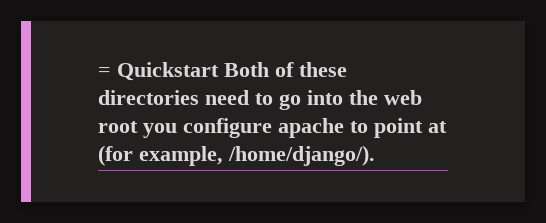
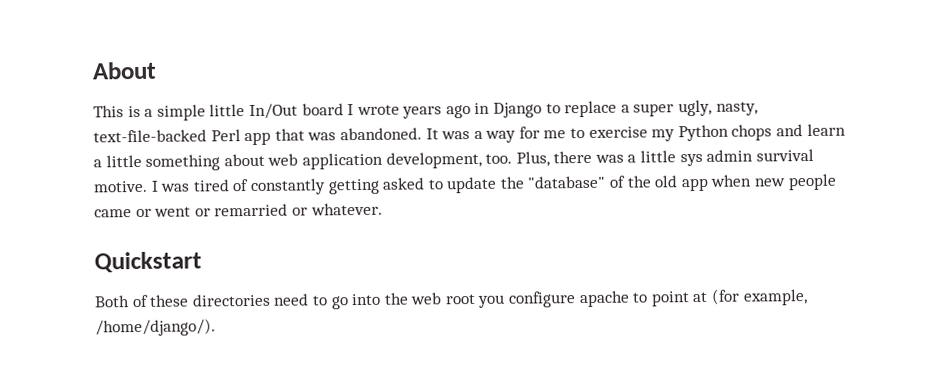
[98,67,111,77] = -> [92,61,157,80] [93,99,758,121] [93,123,846,146] [93,148,814,171] [93,173,837,195] [94,202,383,218] About // This is a simple little In/Out board I wrote years ago in Django to replace a super ugly, nasty, text-file-backed Perl app that was abandoned. It was a way for me to exercise my Python chops and learn a little something about web application development, too. Plus, there was a little sys admin survival motive. I was tired of constantly getting asked to update the "database" of the old app when new people came or went or remarried or whatever. //
(219, 71) none -> (202, 262) //

